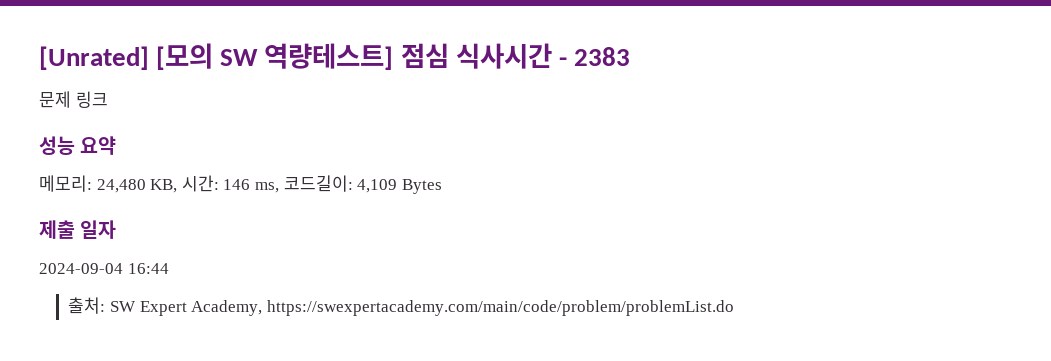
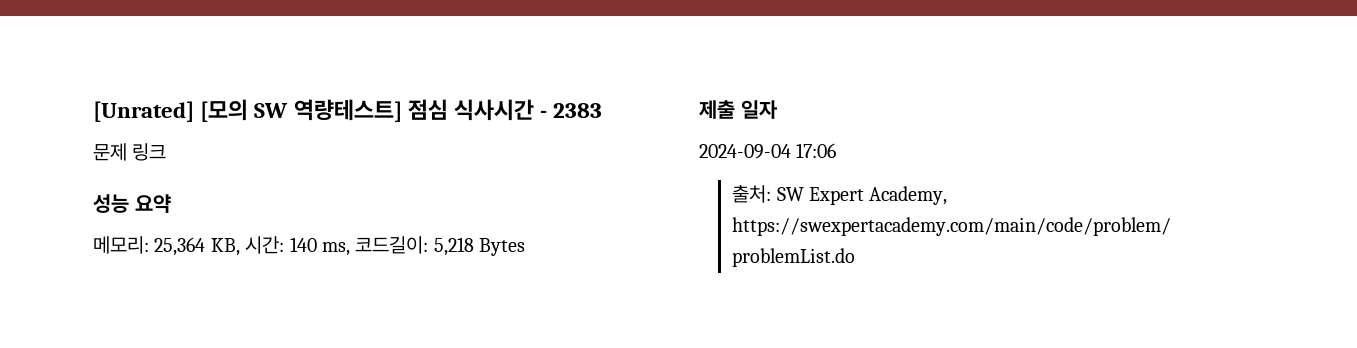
[96,179,146,193] 24,480 -> [154,237,206,256] 25,364
[223,179,251,190] 146 -> [289,237,317,252] 140
[357,179,398,193] 4,109 -> [433,237,474,256] 5,218
[127,263,169,274] 16:44 -> [796,143,837,158] 17:06

